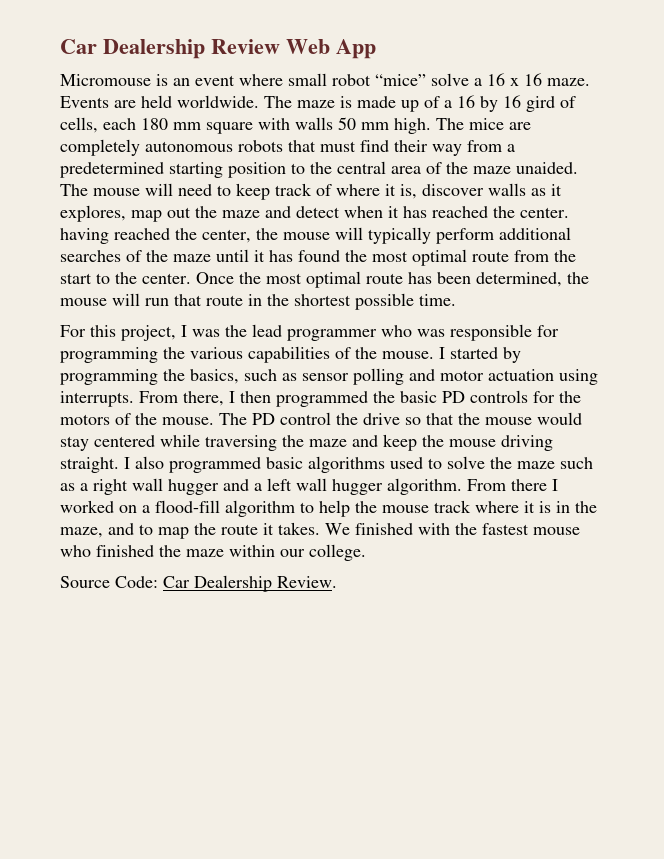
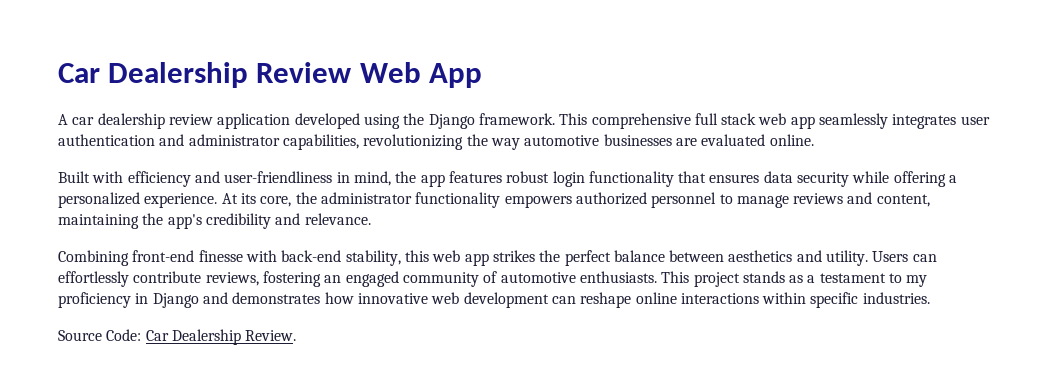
[60,73,590,86] [60,95,576,112] [60,117,531,134] [60,139,515,156] [60,161,578,178] [60,183,562,200] [60,205,569,222] [60,227,571,244] [60,249,576,266] [60,271,589,288] [60,293,456,310] [60,324,559,341] [60,346,521,363] [60,368,598,385] [60,390,581,407] [60,412,582,425] [60,434,553,451] [60,456,593,473] [60,478,558,495] [60,500,597,517] [60,522,580,539] [60,544,366,561] Micromouse is an event where small robot “mice” solve a 16 x 16 maze. Events are held worldwide. The maze is made up of a 16 by 16 gird of cells, each 180 mm square with walls 50 mm high. The mice are completely autonomous robots that must find their way from a predetermined starting position to the central area of the maze unaided. The mouse will need to keep track of where it is, discover walls as it explores, map out the maze and detect when it has reached the center. having reached the center, the mouse will typically perform additional searches of the maze until it has found the most optimal route from the start to the center. Once the most optimal route has been determined, the mouse will run that route in the shortest possible time. // For this project, I was the lead programmer who was responsible for programming the various capabilities of the mouse. I started by programming the basics, such as sensor polling and motor actuation using interrupts. From there, I then programmed the basic PD controls for the motors of the mouse. The PD control the drive so that the mouse would stay centered while traversing the maze and keep the mouse driving straight. I also programmed basic algorithms used to solve the maze such as a right wall hugger and a left wall hugger algorithm. From there I worked on a flood-fill algorithm to help the mouse track where it is in the maze, and to map the route it takes. We finished with the fastest mouse who finished the maze within our college. -> [58,113,990,129] [58,134,814,150] [58,171,958,187] [58,192,930,208] [58,213,371,229] [58,250,937,266] [58,271,928,287] [58,292,930,308] A car dealership review application developed using the Django framework. This comprehensive full stack web app seamlessly integrates user authentication and administrator capabilities, revolutionizing the way automotive businesses are evaluated online. // Built with efficiency and user-friendliness in mind, the app features robust login functionality that ensures data security while offering a personalized experience. At its core, the administrator functionality empowers authorized personnel to manage reviews and content, maintaining the app's credibility and relevance. // Combining front-end finesse with back-end stability, this web app strikes the perfect balance between aesthetics and utility. Users can effortlessly contribute reviews, fostering an engaged community of automotive enthusiasts. This project stands as a testament to my proficiency in Django and demonstrates how innovative web development can reshape online interactions within specific industries.

